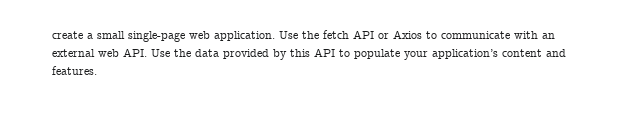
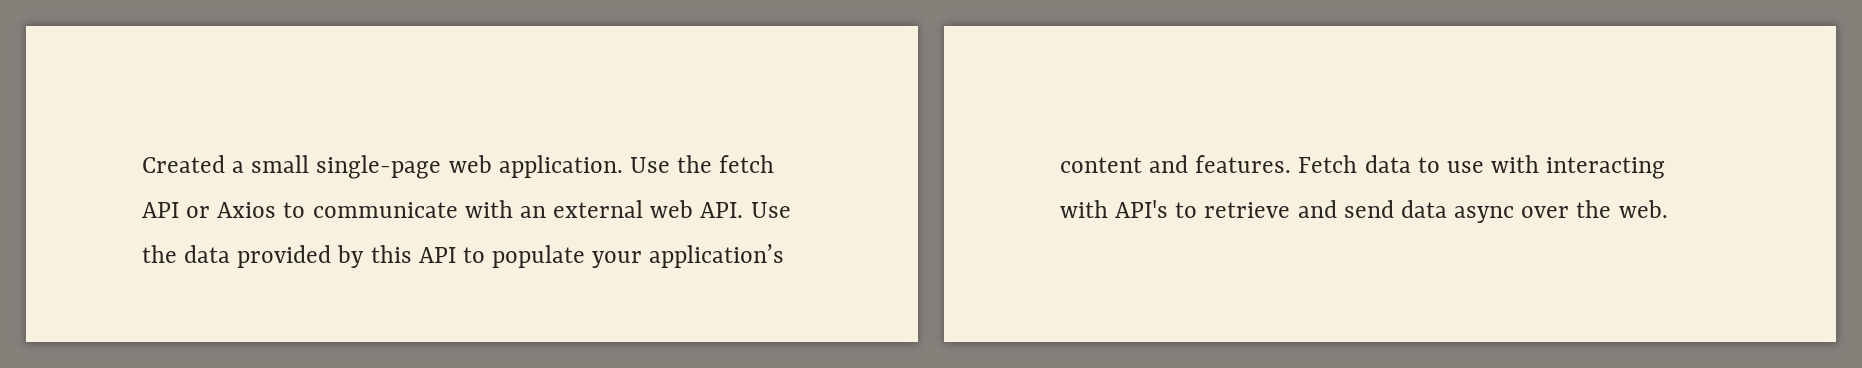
[52,31,83,39] create -> [142,155,225,173] Created
(97, 70) none -> [1298,155,1666,179] [1060,200,1668,223] Fetch data to use with interacting with API's to retrieve and send data async over the web.

